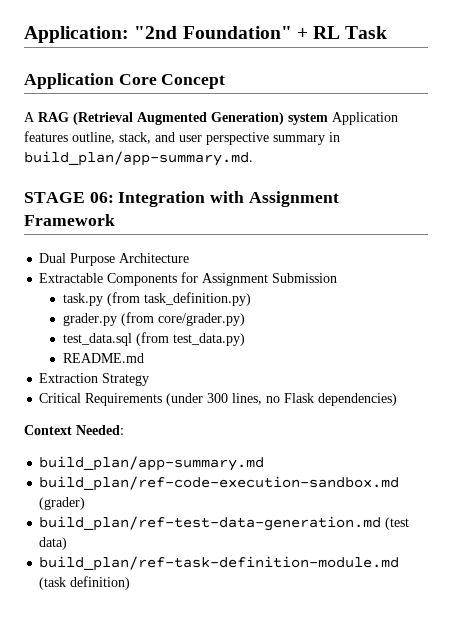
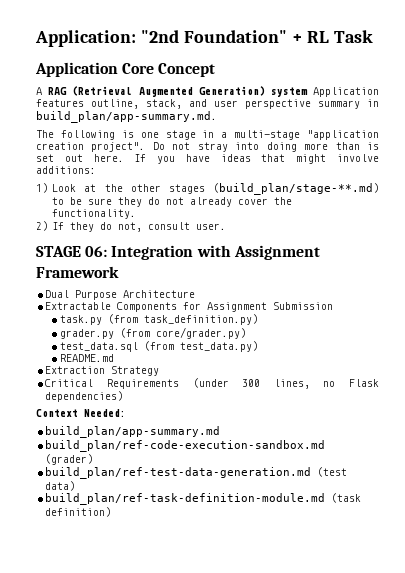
(253, 158) none -> [36,130,379,140] [36,142,380,152] [36,154,379,164] [36,166,96,174] [36,183,379,195] [52,197,293,207] [52,209,137,219] [36,221,227,232] // The following is one stage in a multi-stage "application creation project". Do not stray into doing more than is set out here. If you have ideas that might involve additions: // 1) Look at the other stages (build_plan/stage-**.md) to be sure they do not already cover the functionality. // 2) If they do not, consult user.

